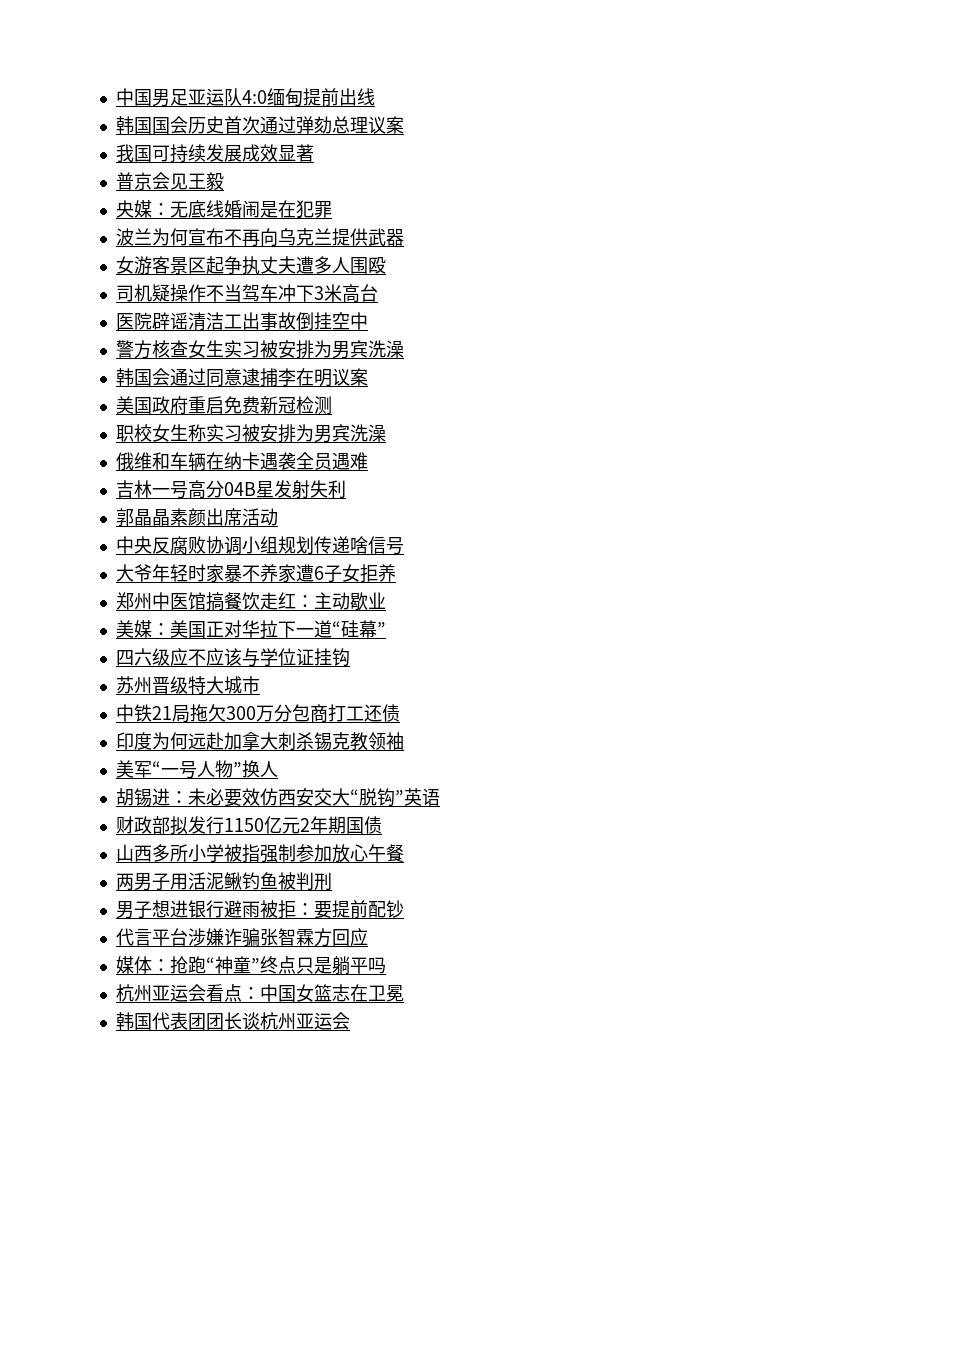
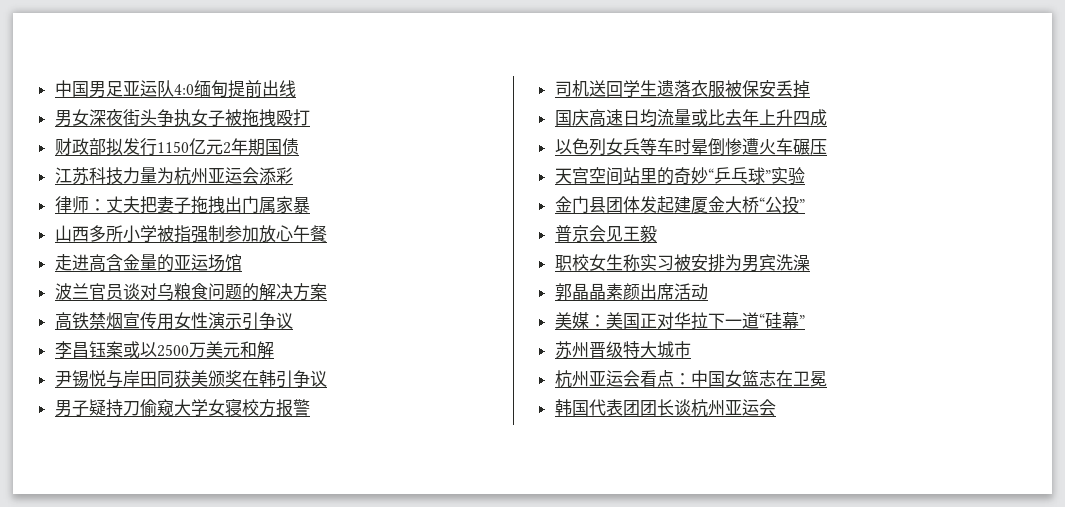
[115,116,404,134] [115,144,314,163] [115,172,224,191] [115,200,332,219] [115,228,404,247] [115,256,386,275] [115,284,378,303] [115,312,368,331] [115,340,404,359] [115,368,368,387] [115,396,332,415] 韩国国会历史首次通过弹劾总理议案 // 我国可持续发展成效显著 // 普京会见王毅 // 央媒：无底线婚闹是在犯罪 // 波兰为何宣布不再向乌克兰提供武器 // 女游客景区起争执丈夫遭多人围殴 // 司机疑操作不当驾车冲下3米高台 // 医院辟谣清洁工出事故倒挂空中 // 警方核查女生实习被安排为男宾洗澡 // 韩国会通过同意逮捕李在明议案 // 美国政府重启免费新冠检测 -> [54,109,310,127] [54,138,299,156] [54,167,293,185] [54,196,310,214] [54,225,327,243] [54,254,242,272] [54,283,327,301] [54,312,293,330] [54,341,274,359] [54,370,327,388] [54,399,310,417] [554,80,810,98] [554,109,827,127] [554,138,827,156] [554,167,805,185] [554,196,805,214] [554,225,657,243] 男女深夜街头争执女子被拖拽殴打 // 财政部拟发行1150亿元2年期国债 // 江苏科技力量为杭州亚运会添彩 // 律师：丈夫把妻子拖拽出门属家暴 // 山西多所小学被指强制参加放心午餐 // 走进高含金量的亚运场馆 // 波兰官员谈对乌粮食问题的解决方案 // 高铁禁烟宣传用女性演示引争议 // 李昌钰案或以2500万美元和解 // 尹锡悦与岸田同获美颁奖在韩引争议 // 男子疑持刀偷窥大学女寝校方报警 // 司机送回学生遗落衣服被保安丢掉 // 国庆高速日均流量或比去年上升四成 // 以色列女兵等车时晕倒惨遭火车碾压 // 天宫空间站里的奇妙“乒乓球”实验 // 金门县团体发起建厦金大桥“公投” // 普京会见王毅
[115,452,368,471] [115,480,346,499] // 俄维和车辆在纳卡遇袭全员遇难 // 吉林一号高分04B星发射失利 -> (810, 262) none
[115,536,404,555] [115,564,396,583] [115,592,386,611] // 中央反腐败协调小组规划传递啥信号 // 大爷年轻时家暴不养家遭6子女拒养 // 郑州中医馆搞餐饮走红：主动歇业 -> (708, 291) none
[115,648,350,667] [115,676,260,694] [115,704,400,723] [115,732,404,751] [115,760,278,779] [115,788,440,807] [115,816,382,835] [115,844,404,863] [115,872,332,891] [115,900,404,919] [115,928,368,947] [115,956,386,975] 四六级应不应该与学位证挂钩 // 苏州晋级特大城市 // 中铁21局拖欠300万分包商打工还债 // 印度为何远赴加拿大刺杀锡克教领袖 // 美军“一号人物”换人 // 胡锡进：未必要效仿西安交大“脱钩”英语 // 财政部拟发行1150亿元2年期国债 // 山西多所小学被指强制参加放心午餐 // 两男子用活泥鳅钓鱼被判刑 // 男子想进银行避雨被拒：要提前配钞 // 代言平台涉嫌诈骗张智霖方回应 // 媒体：抢跑“神童”终点只是躺平吗 -> [554,341,691,359] 苏州晋级特大城市

